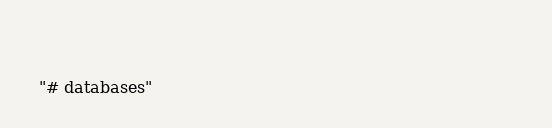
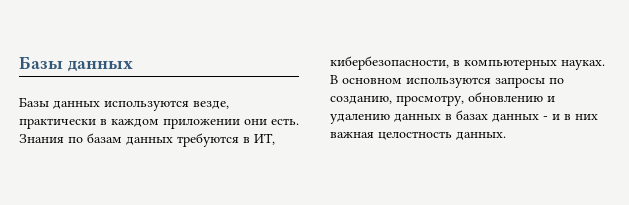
[39,81,152,93] "# databases" -> [19,56,133,72] [19,97,229,111] [19,118,299,129] [19,133,275,147] [330,56,605,70] [330,75,564,88] [330,92,555,106] [330,110,598,124] [330,131,506,140] Базы данных // Базы данных используются везде, практически в каждом приложении они есть. Знания по базам данных требуются в ИТ, кибербезопасности, в компьютерных науках. В основном используются запросы по созданию, просмотру, обновлению и удалению данных в базах данных - и в них важная целостность данных.

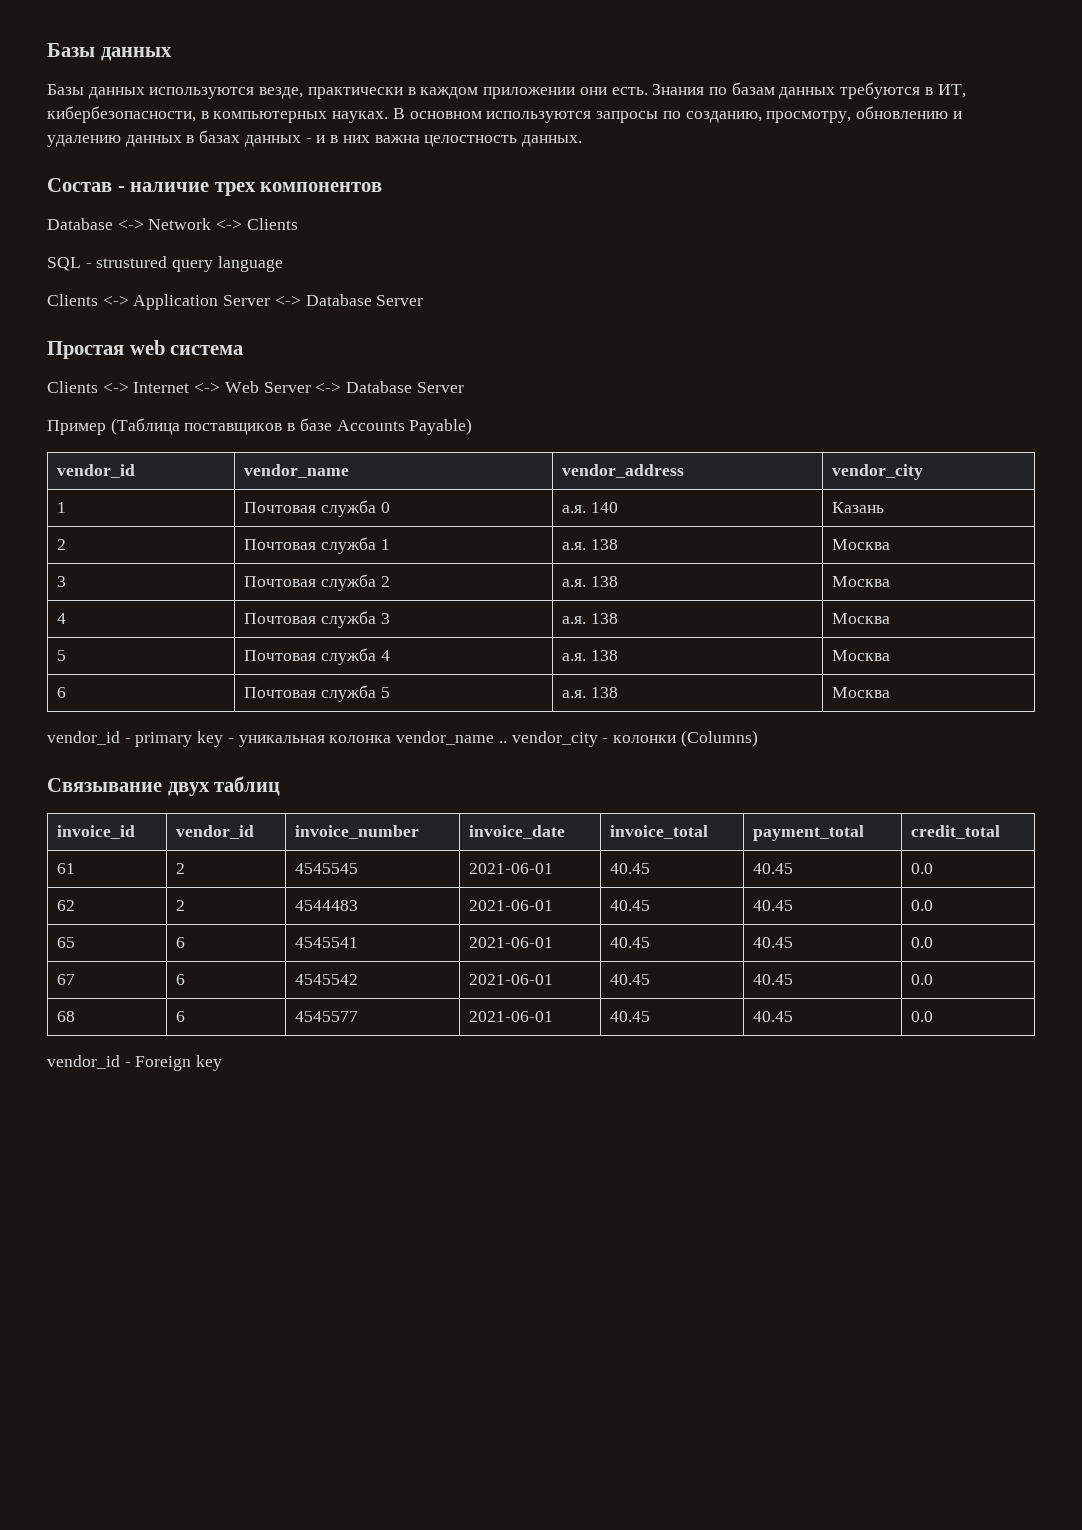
[330,132,374,138] важная -> [374,135,420,143] важна
(506, 136) none -> [47,178,383,196] [47,218,298,230] [47,256,283,272] [47,294,424,310] [47,340,244,359] [47,381,464,393] [47,418,473,435] [57,464,136,478] [244,464,350,478] [562,464,685,478] [832,464,924,480] [57,502,67,513] [244,500,390,517] [562,502,619,513] [832,502,885,513] [57,539,67,550] [244,537,390,554] [562,539,619,550] [832,539,891,550] [57,576,67,587] [244,574,390,591] [562,576,619,587] [832,576,891,587] [57,613,67,624] [244,611,390,628] [562,613,619,624] [832,613,891,624] [57,650,67,661] [244,648,390,665] [562,650,619,661] [832,650,891,661] [57,687,67,698] [244,685,390,702] [562,687,619,698] [832,687,891,698] [47,730,758,747] [47,776,281,796] [57,825,136,839] [176,825,255,839] [295,825,420,839] [469,825,566,839] [610,825,709,839] [753,825,865,841] [911,825,1001,839] [57,863,76,874] [176,863,186,874] [295,863,359,874] [469,863,554,874] [610,863,651,874] [753,863,794,874] [911,863,934,874] [57,900,76,911] [176,900,186,911] [295,900,359,911] [469,900,554,911] [610,900,651,911] [753,900,794,911] [911,900,934,911] [57,937,76,948] [176,937,186,948] [295,937,359,948] [469,937,554,948] [610,937,651,948] [753,937,794,948] [911,937,934,948] [57,974,76,985] [176,974,186,985] [295,974,359,985] [469,974,554,985] [610,974,651,985] [753,974,794,985] [911,974,934,985] [57,1011,76,1022] [176,1011,186,1022] [295,1011,359,1022] [469,1011,554,1022] [610,1011,651,1022] [753,1011,794,1022] [911,1011,934,1022] [47,1055,223,1071] // Состав - наличие трех компонентов // Database <-> Network <-> Clients // SQL - strustured query language // Clients <-> Application Server <-> Database Server // Простая web система // Clients <-> Internet <-> Web Server <-> Database Server // Пример (Таблица поставщиков в базе Accounts Payable) // vendor_id | vendor_name | vendor_address | vendor_city // 1 | Почтовая служба 0 | а.я. 140 | Казань // 2 | Почтовая служба 1 | а.я. 138 | Москва // 3 | Почтовая служба 2 | а.я. 138 | Москва // 4 | Почтовая служба 3 | а.я. 138 | Москва // 5 | Почтовая служба 4 | а.я. 138 | Москва // 6 | Почтовая служба 5 | а.я. 138 | Москва // vendor_id - primary key - уникальная колонка vendor_name .. vendor_city - колонки (Columns) // Связывание двух таблиц // invoice_id | vendor_id | invoice_number | invoice_date | invoice_total | payment_total | credit_total // 61 | 2 | 4545545 | 2021-06-01 | 40.45 | 40.45 | 0.0 // 62 | 2 | 4544483 | 2021-06-01 | 40.45 | 40.45 | 0.0 // 65 | 6 | 4545541 | 2021-06-01 | 40.45 | 40.45 | 0.0 // 67 | 6 | 4545542 | 2021-06-01 | 40.45 | 40.45 | 0.0 // 68 | 6 | 4545577 | 2021-06-01 | 40.45 | 40.45 | 0.0 // vendor_id - Foreign key

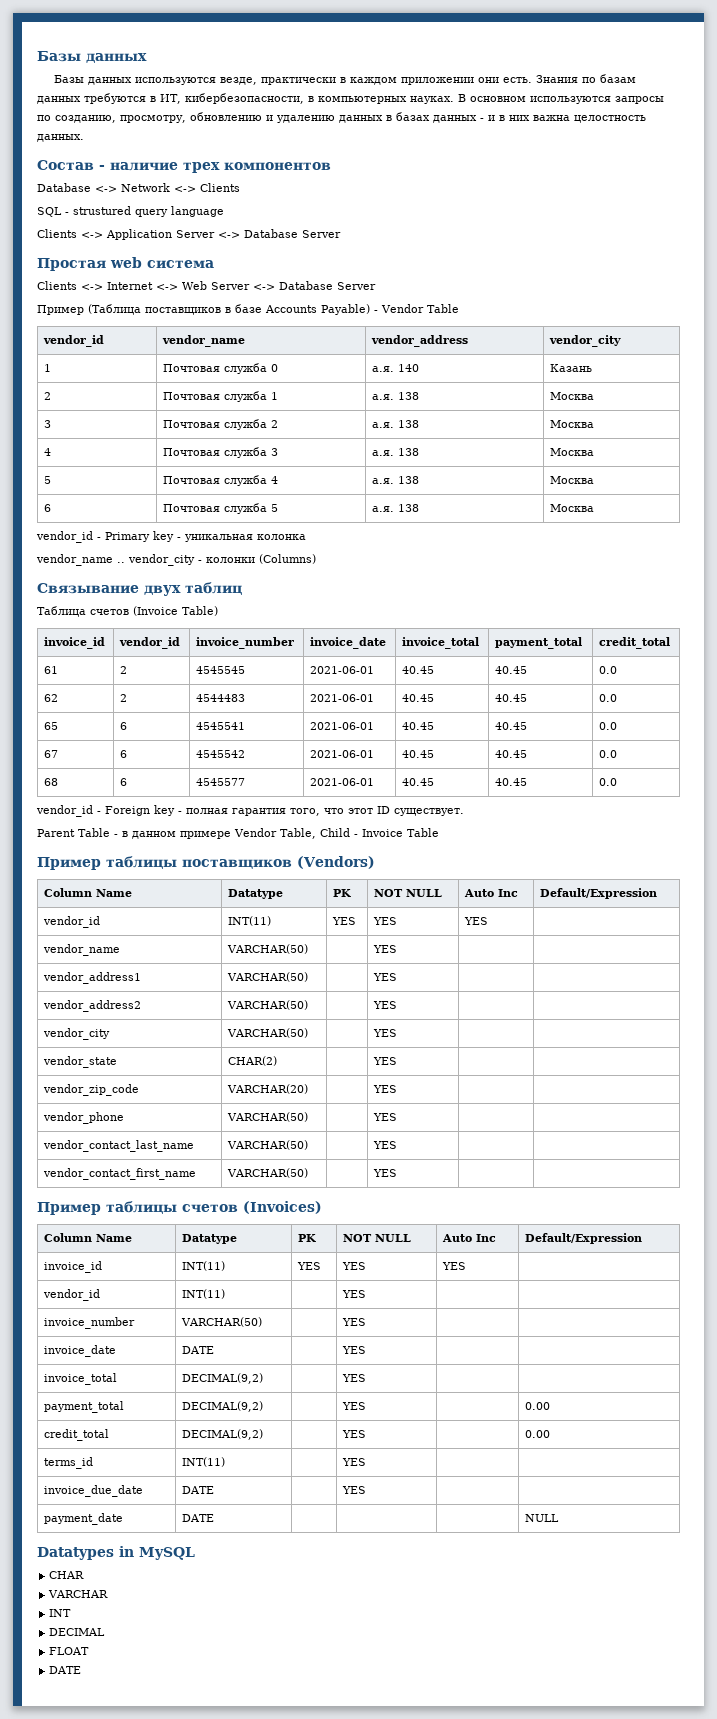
(473, 426) none -> [374,304,459,313] - Vendor Table
[135,732,193,747] primary -> [105,532,150,542] Primary
(392, 739) none -> (306, 537) //
(281, 786) none -> [37,606,218,617] // Таблица счетов (Invoice Table)
(223, 1063) none -> [178,806,464,816] [37,828,439,839] [37,856,375,870] [43,888,132,897] [227,889,283,899] [332,889,351,897] [373,889,442,897] [463,889,518,897] [539,888,657,899] [42,916,100,928] [227,916,271,926] [331,917,356,925] [372,917,397,925] [463,917,488,925] [42,944,120,956] [226,944,308,954] [372,945,397,953] [42,972,141,984] [226,972,308,982] [372,973,397,981] [42,1000,141,1012] [226,1000,308,1010] [372,1001,397,1009] [42,1028,110,1040] [226,1028,308,1038] [372,1029,397,1037] [42,1056,117,1068] [227,1056,277,1066] [372,1057,397,1065] [42,1084,139,1096] [226,1084,308,1094] [372,1085,397,1093] [42,1112,124,1124] [226,1112,308,1122] [372,1113,397,1121] [42,1140,194,1152] [226,1140,308,1150] [372,1141,397,1149] [42,1168,196,1180] [226,1168,308,1178] [372,1169,397,1177] [37,1201,322,1215] [43,1233,132,1242] [181,1234,237,1244] [297,1234,316,1242] [342,1234,411,1242] [441,1234,496,1242] [524,1233,642,1244] [43,1261,102,1273] [181,1261,225,1271] [296,1262,321,1270] [341,1262,366,1270] [441,1262,466,1270] [42,1289,100,1301] [181,1289,225,1299] [341,1290,366,1298] [43,1317,135,1329] [180,1317,262,1327] [341,1318,366,1326] [43,1345,116,1357] [181,1346,214,1354] [341,1346,366,1354] [43,1373,117,1385] [181,1373,263,1384] [341,1374,366,1382] [43,1401,124,1413] [181,1401,263,1412] [341,1402,366,1410] [524,1402,550,1410] [43,1429,109,1441] [181,1429,263,1440] [341,1430,366,1438] [524,1430,550,1438] [43,1457,93,1469] [181,1457,225,1467] [341,1458,366,1466] [43,1485,143,1497] [181,1486,214,1494] [341,1486,366,1494] [43,1513,123,1525] [181,1514,214,1522] [524,1514,559,1522] [37,1546,195,1560] [49,1571,85,1579] [48,1590,109,1598] [49,1609,72,1617] [49,1628,106,1636] [49,1647,90,1655] [49,1666,82,1674] - полная гарантия того, что этот ID существует. // Parent Table - в данном примере Vendor Table, Child - Invoice Table // Пример таблицы поставщиков (Vendors) // Column Name | Datatype | PK | NOT NULL | Auto Inc | Default/Expression // vendor_id | INT(11) | YES | YES | YES | // vendor_name | VARCHAR(50) | | YES | | // vendor_address1 | VARCHAR(50) | | YES | | // vendor_address2 | VARCHAR(50) | | YES | | // vendor_city | VARCHAR(50) | | YES | | // vendor_state | CHAR(2) | | YES | | // vendor_zip_code | VARCHAR(20) | | YES | | // vendor_phone | VARCHAR(50) | | YES | | // vendor_contact_last_name | VARCHAR(50) | | YES | | // vendor_contact_first_name | VARCHAR(50) | | YES | | // Пример таблицы счетов (Invoices) // Column Name | Datatype | PK | NOT NULL | Auto Inc | Default/Expression // invoice_id | INT(11) | YES | YES | YES | // vendor_id | INT(11) | | YES | | // invoice_number | VARCHAR(50) | | YES | | // invoice_date | DATE | | YES | | // invoice_total | DECIMAL(9,2) | | YES | | // payment_total | DECIMAL(9,2) | | YES | | 0.00 // credit_total | DECIMAL(9,2) | | YES | | 0.00 // terms_id | INT(11) | | YES | | // invoice_due_date | DATE | | YES | | // payment_date | DATE | | | | NULL // Datatypes in MySQL // CHAR // VARCHAR // INT // DECIMAL // FLOAT // DATE

